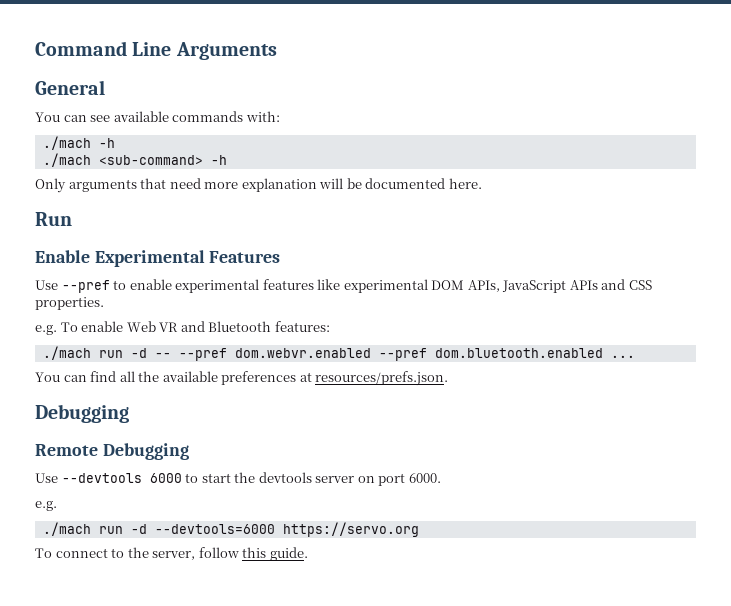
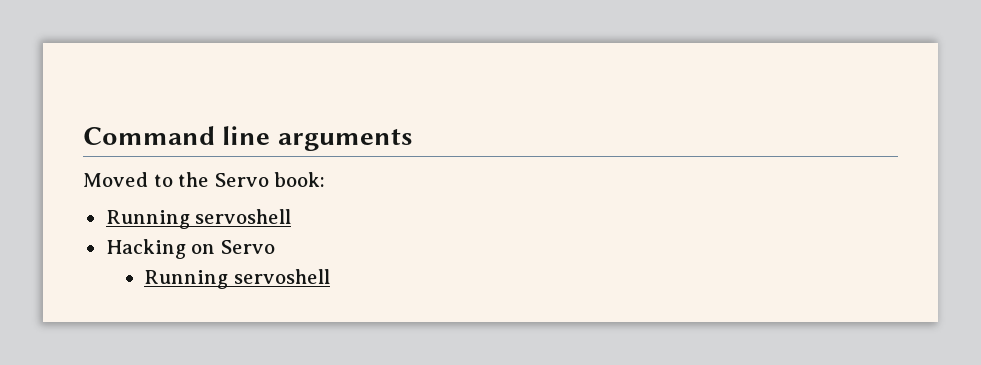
[132,42,277,60] [35,80,105,95] [35,111,280,122] [42,136,115,150] [42,153,227,167] [35,178,482,193] [35,212,72,226] [35,250,281,267] [35,279,652,293] [35,297,104,310] [35,321,330,335] [42,346,635,361] [35,371,449,386] [35,404,129,423] [35,443,189,460] [35,472,441,486] [35,501,57,511] [42,522,419,537] [35,547,308,561] Line Arguments // General // You can see available commands with: // ./mach -h // ./mach <sub-command> -h // Only arguments that need more explanation will be documented here. // Run // Enable Experimental Features // Use --pref to enable experimental features like experimental DOM APIs, JavaScript APIs and CSS properties. // e.g. To enable Web VR and Bluetooth features: // ./mach run -d -- --pref dom.webvr.enabled --pref dom.bluetooth.enabled ... // You can find all the available preferences at resources/prefs.json. // Debugging // Remote Debugging // Use --devtools 6000 to start the devtools server on port 6000. // e.g. // ./mach run -d --devtools=6000 https://servo.org // To connect to the server, follow this guide. -> [222,126,413,151] [83,172,326,187] [105,209,292,229] [105,239,275,259] [144,269,330,289] line arguments // Moved to the Servo book: // Running servoshell // Hacking on Servo // Running servoshell

